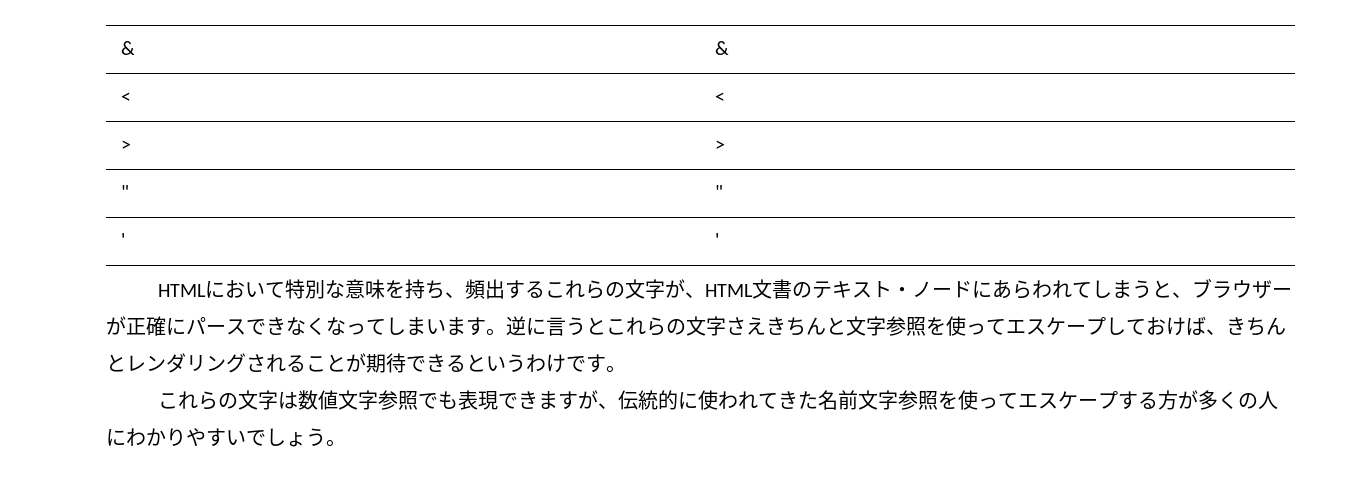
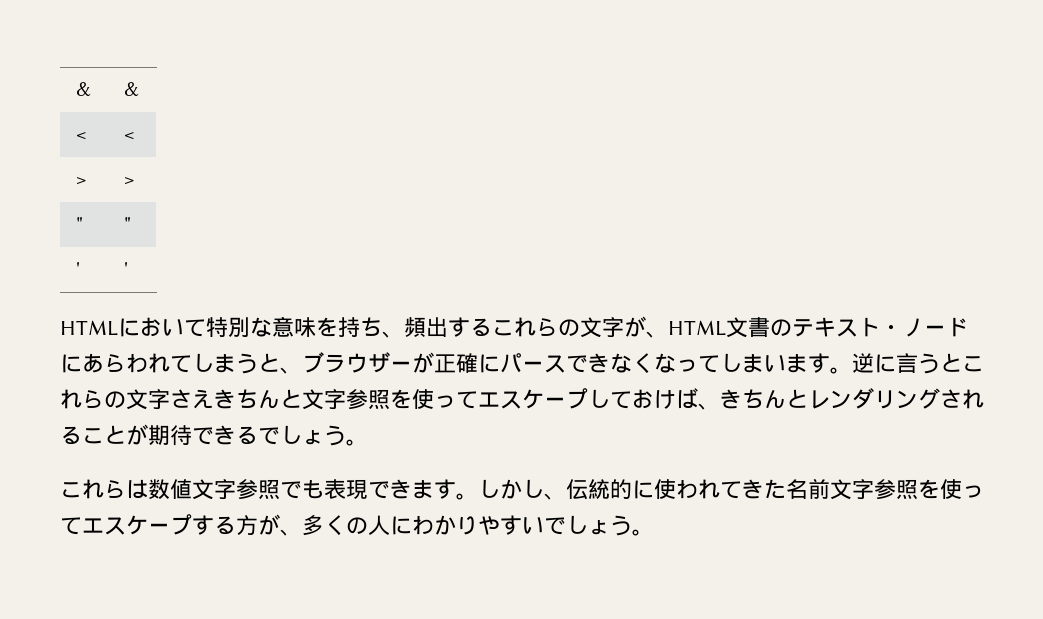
[466,354,606,373] というわけです -> [258,425,346,446] でしょう
[217,390,278,410] の文字 -> (126, 489) none
[577,390,598,409] が -> [456,479,544,500] 。しかし
(1198, 399) none -> [280,529,302,536] 、

